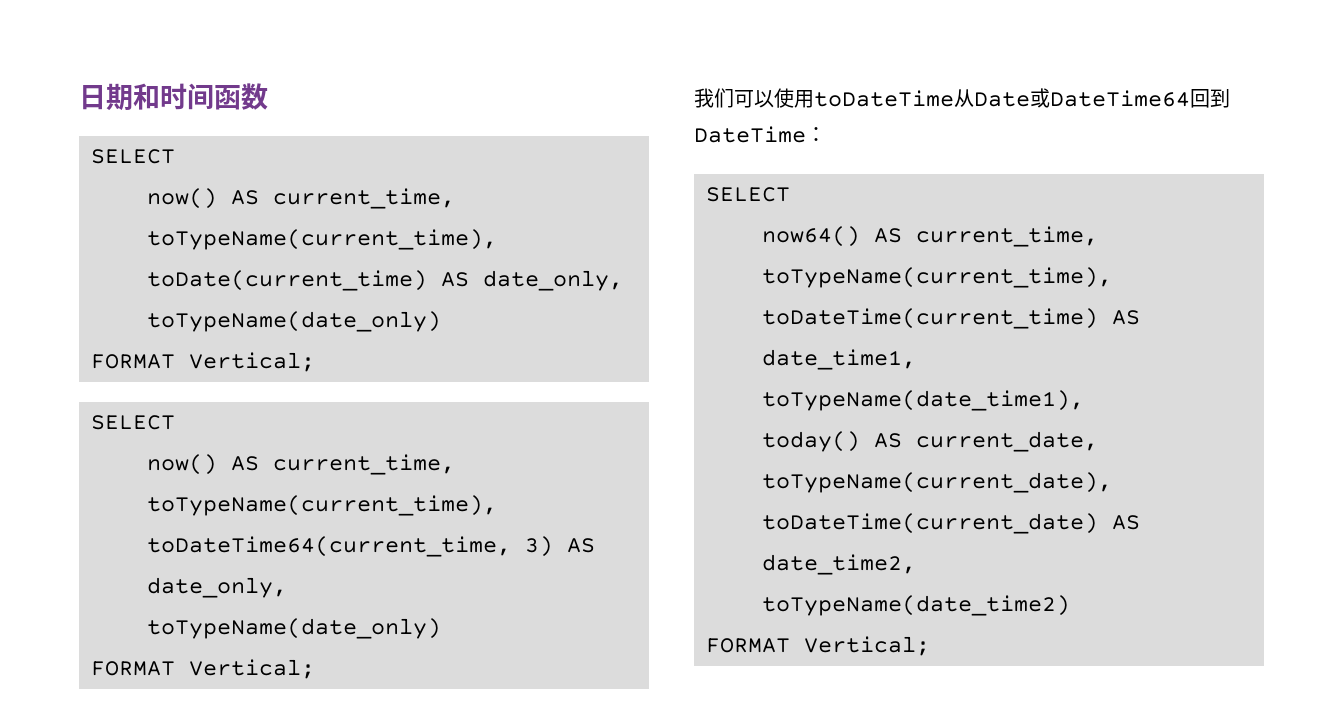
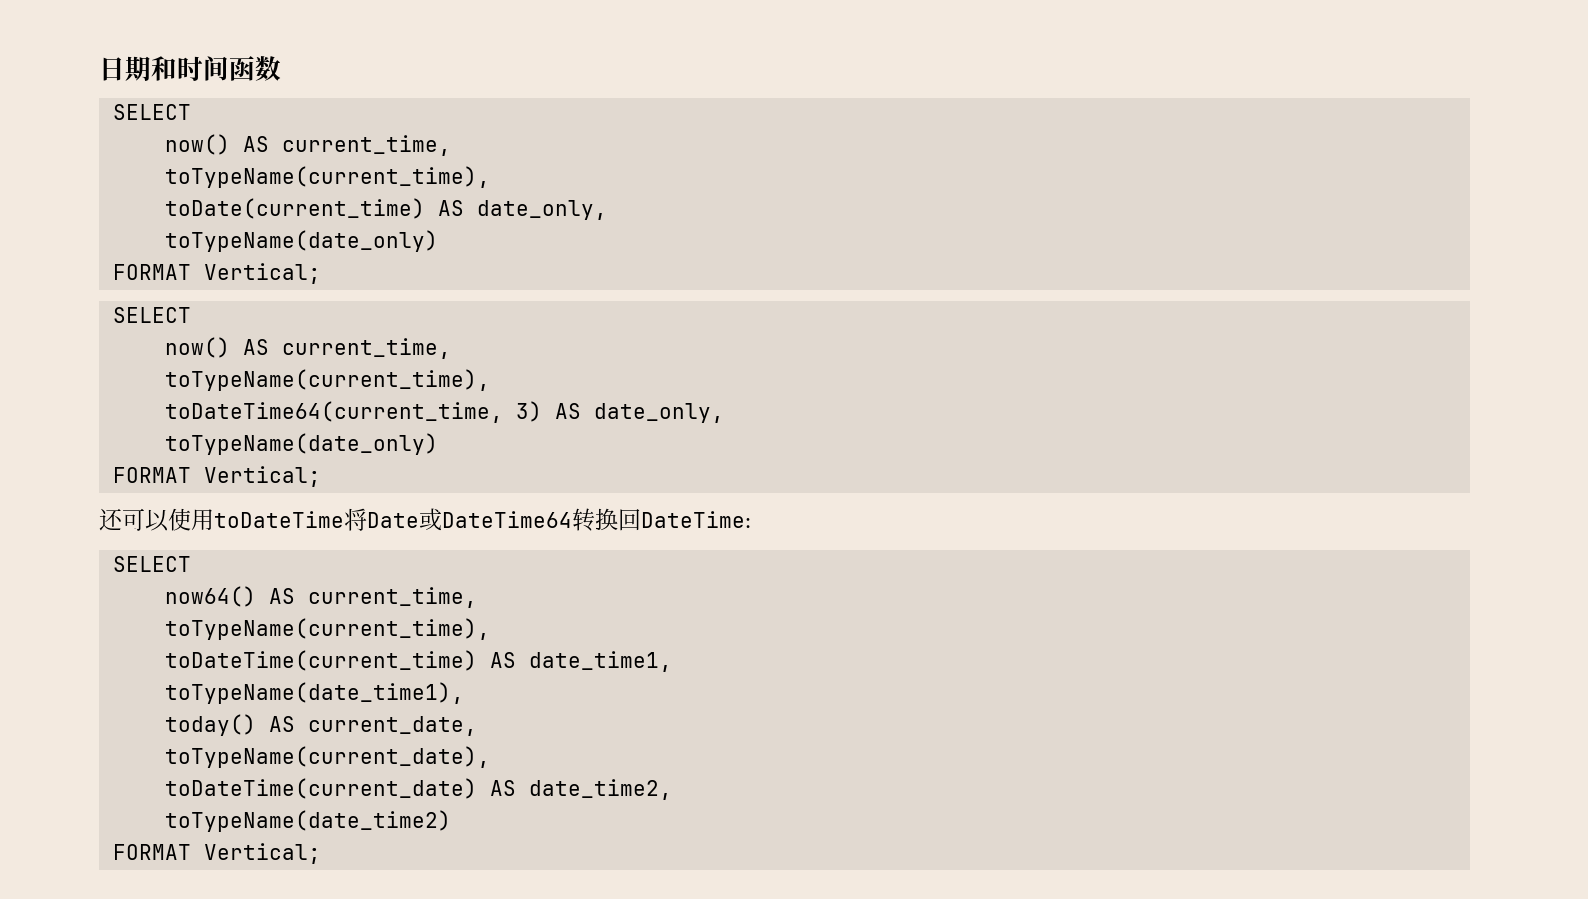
[694,88,734,108] 我们 -> [99,508,123,531] 还
[954,89,974,107] 从 -> [344,508,367,531] 将
[1190,89,1230,108] [694,126,826,143] 回到DateTime： -> [572,508,751,532] 转换回DateTime:

